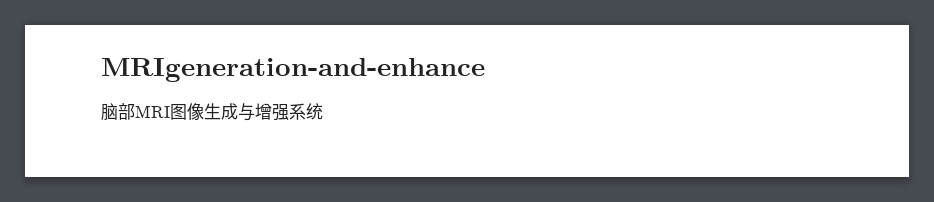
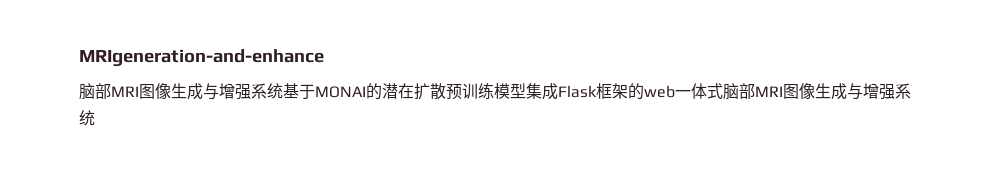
(323, 111) none -> [283,83,911,100] [79,110,95,126] 基于MONAI的潜在扩散预训练模型集成Flask框架的web一体式脑部MRI图像生成与增强系统

